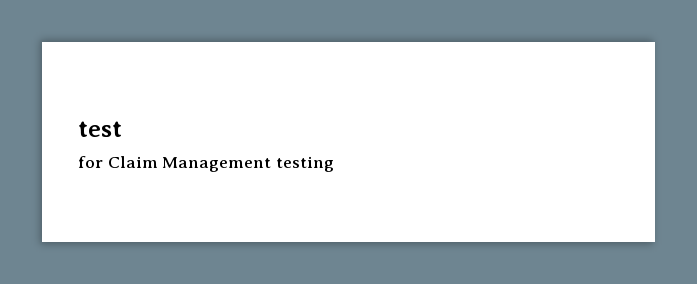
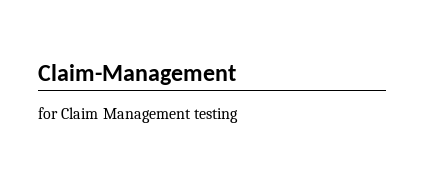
[78,121,122,137] test -> [38,64,236,85] Claim-Management

